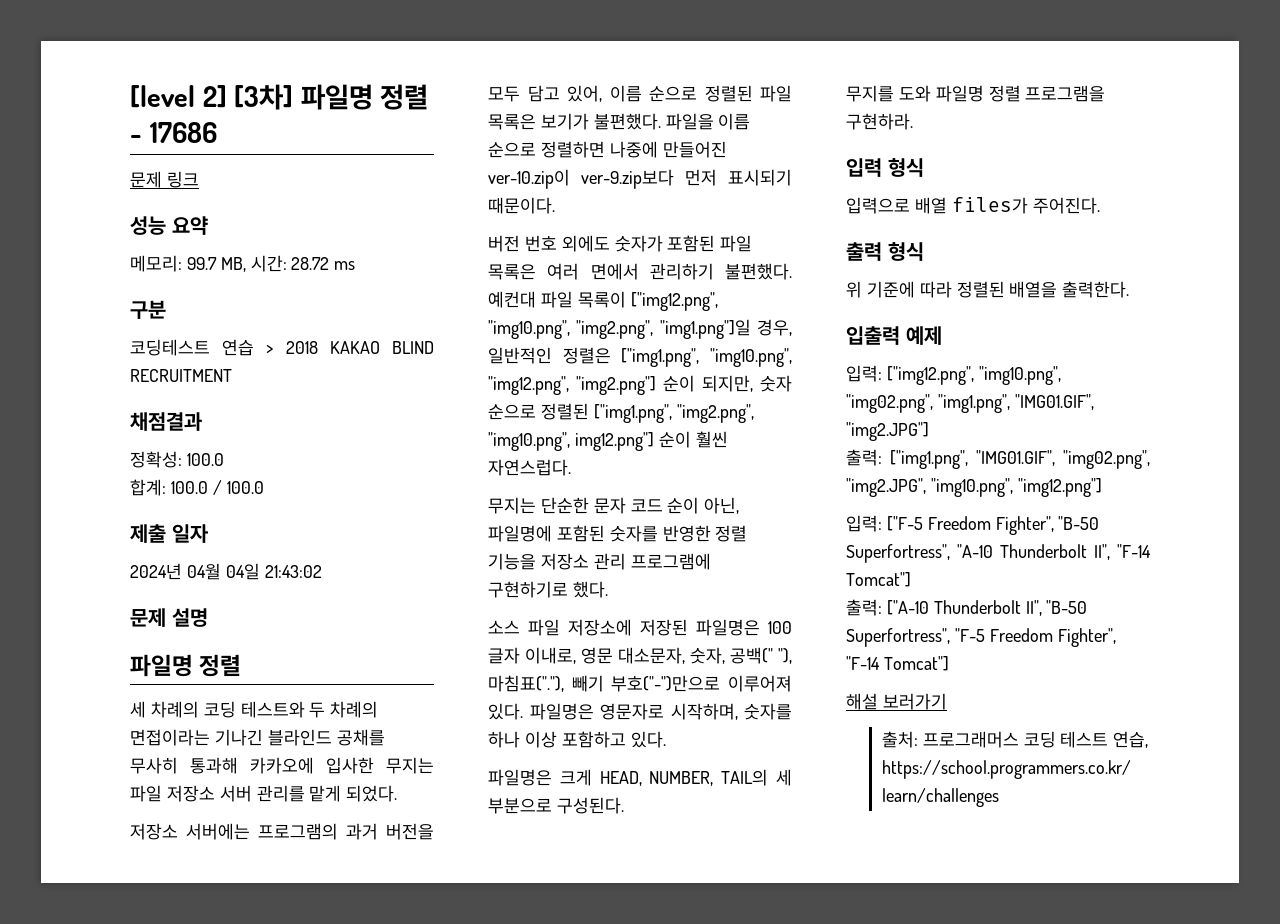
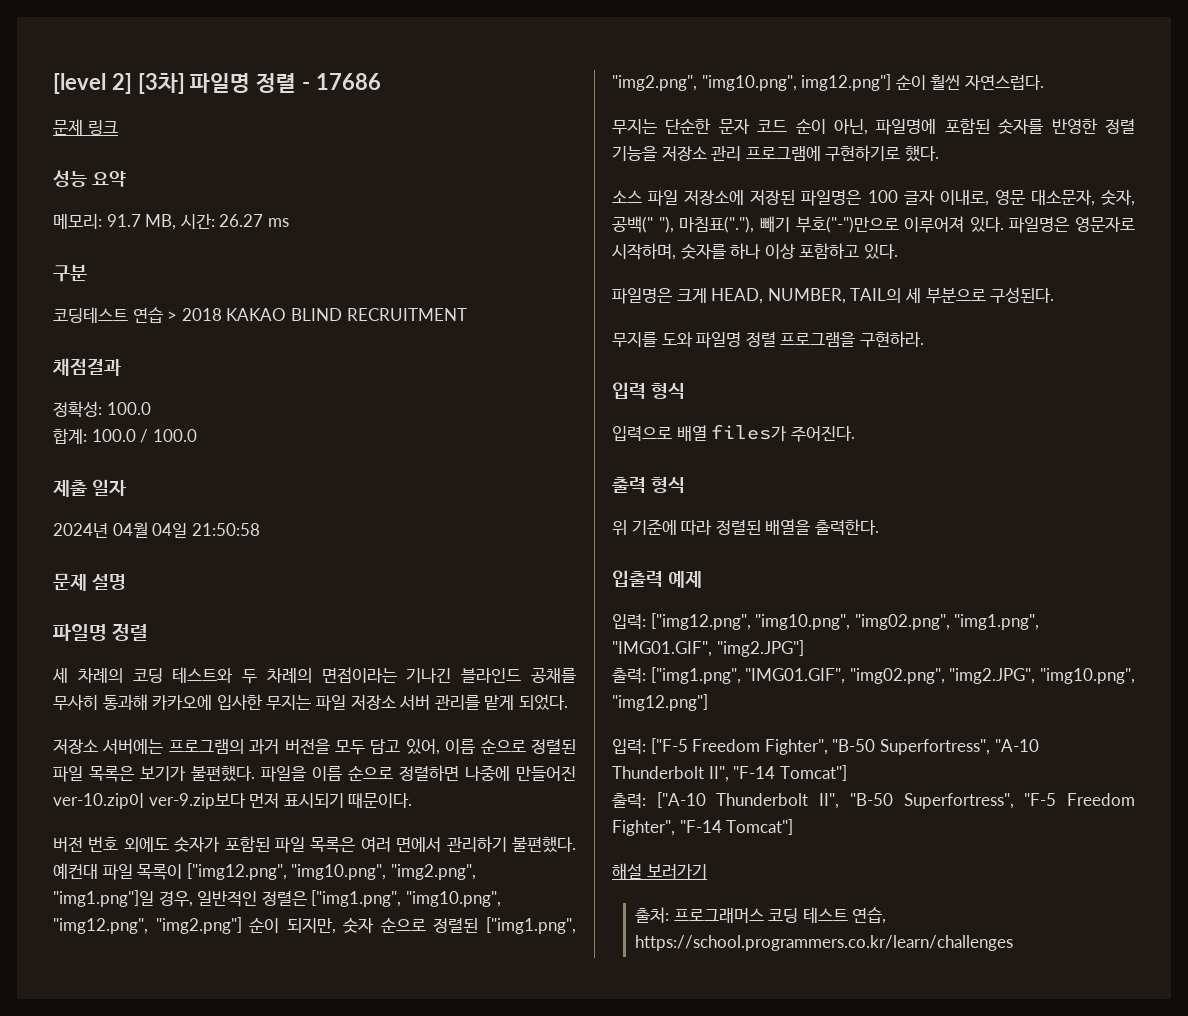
[186,257,217,270] 99.7 -> [106,214,141,227] 91.7
[291,257,330,270] 28.72 -> [219,214,264,227] 26.27
[264,565,322,578] 21:43:02 -> [191,523,260,536] 21:50:58

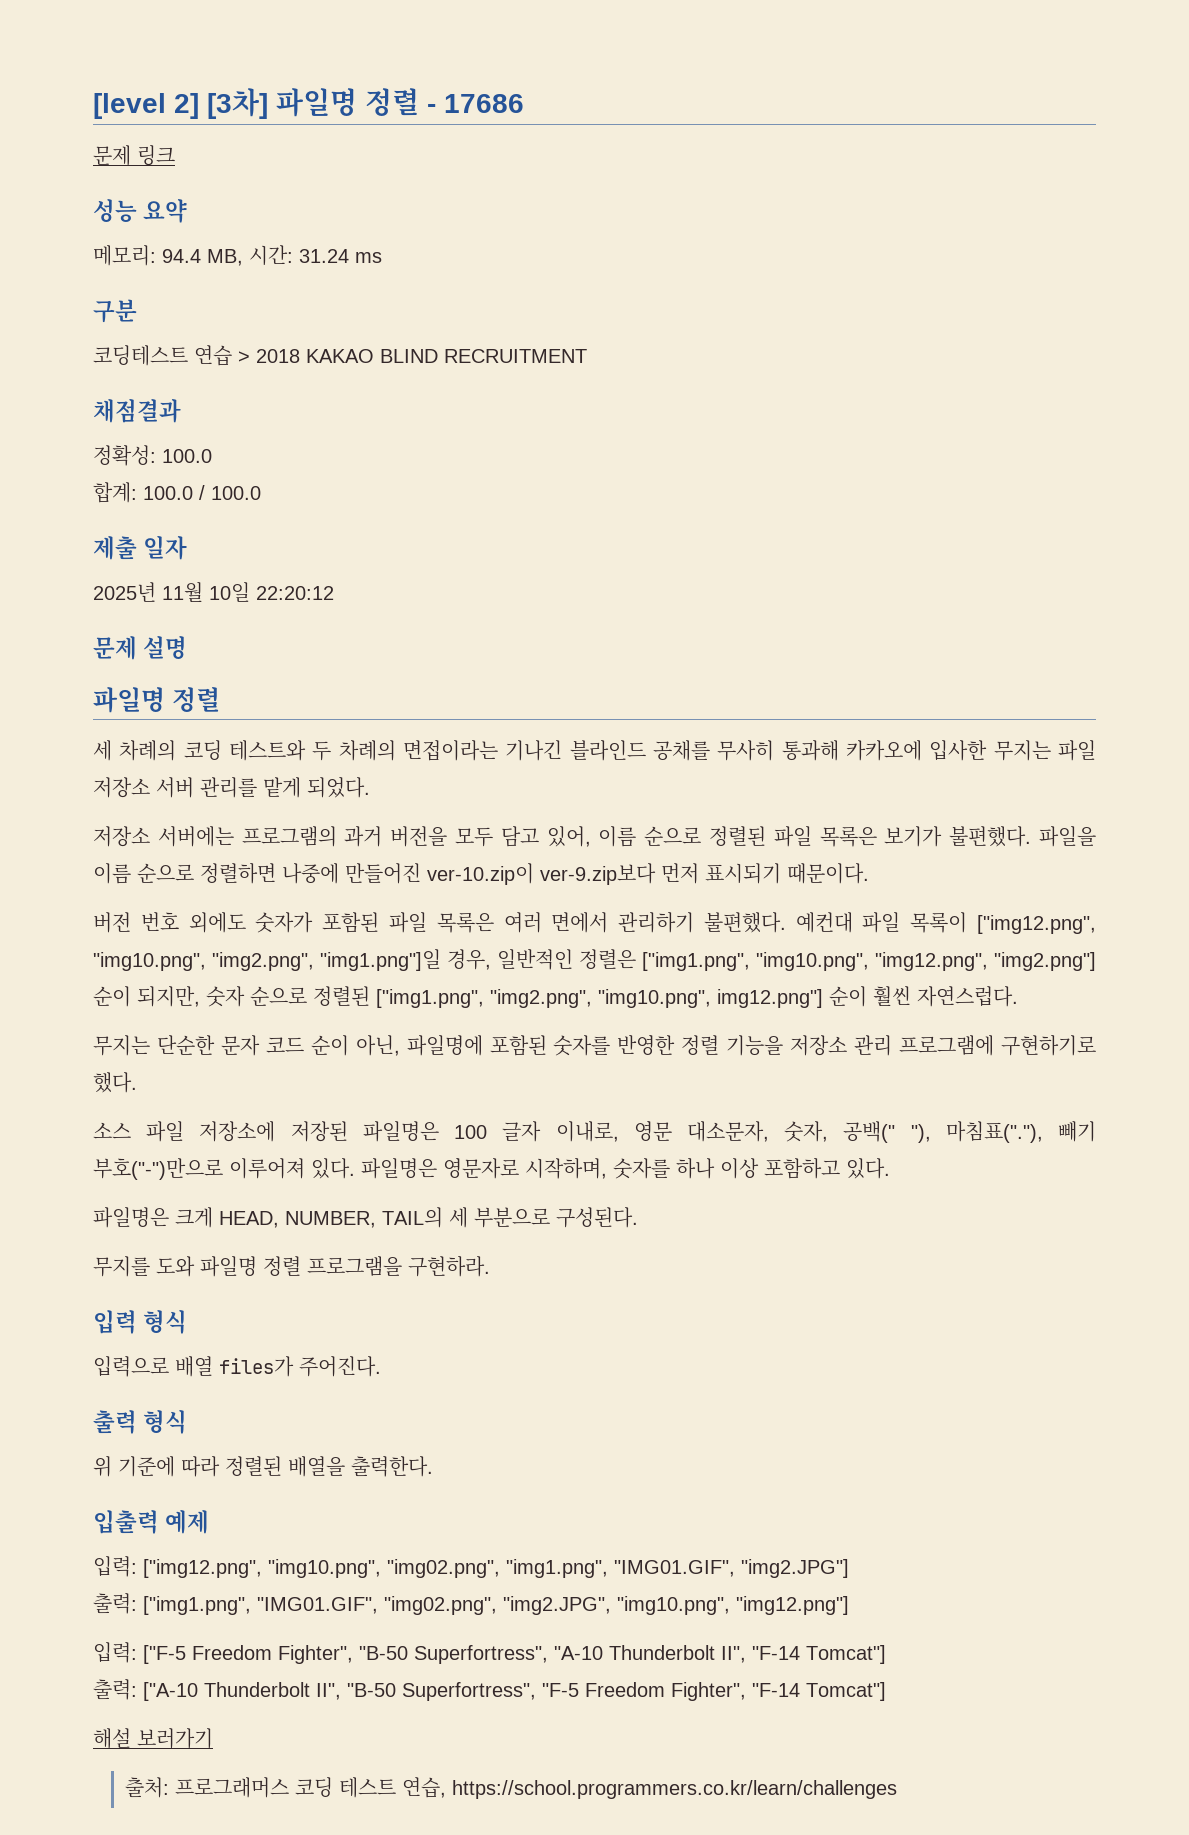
[106,214,141,227] 91.7 -> [162,249,201,263] 94.4
[219,214,264,227] 26.27 -> [299,249,349,263] 31.24
[53,522,260,538] 2024년 04월 04일 21:50:58 -> [93,581,334,602] 2025년 11월 10일 22:20:12

